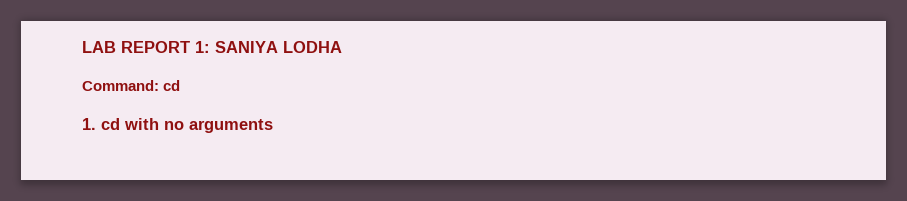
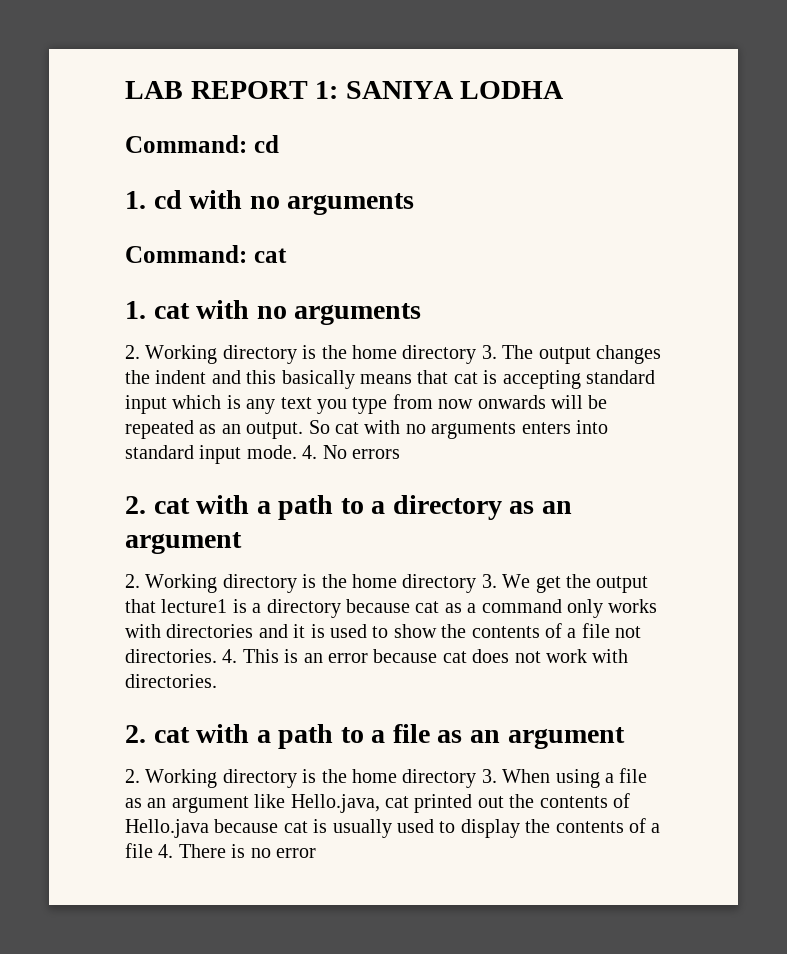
(273, 126) none -> [125,245,287,263] [125,300,422,325] [125,345,661,364] [125,370,655,389] [125,394,608,414] [125,420,608,439] [125,445,400,464] [125,495,573,520] [125,532,242,554] [125,574,649,593] [125,599,658,618] [125,623,642,638] [125,649,629,663] [125,674,217,688] [125,724,625,749] [125,768,648,788] [125,793,630,813] [125,818,661,838] [125,843,316,858] // Command: cat // 1. cat with no arguments // 2. Working directory is the home directory 3. The output changes the indent and this basically means that cat is accepting standard input which is any text you type from now onwards will be repeated as an output. So cat with no arguments enters into standard input mode. 4. No errors // 2. cat with a path to a directory as an argument // 2. Working directory is the home directory 3. We get the output that lecture1 is a directory because cat as a command only works with directories and it is used to show the contents of a file not directories. 4. This is an error because cat does not work with directories. // 2. cat with a path to a file as an argument // 2. Working directory is the home directory 3. When using a file as an argument like Hello.java, cat printed out the contents of Hello.java because cat is usually used to display the contents of a file 4. There is no error

